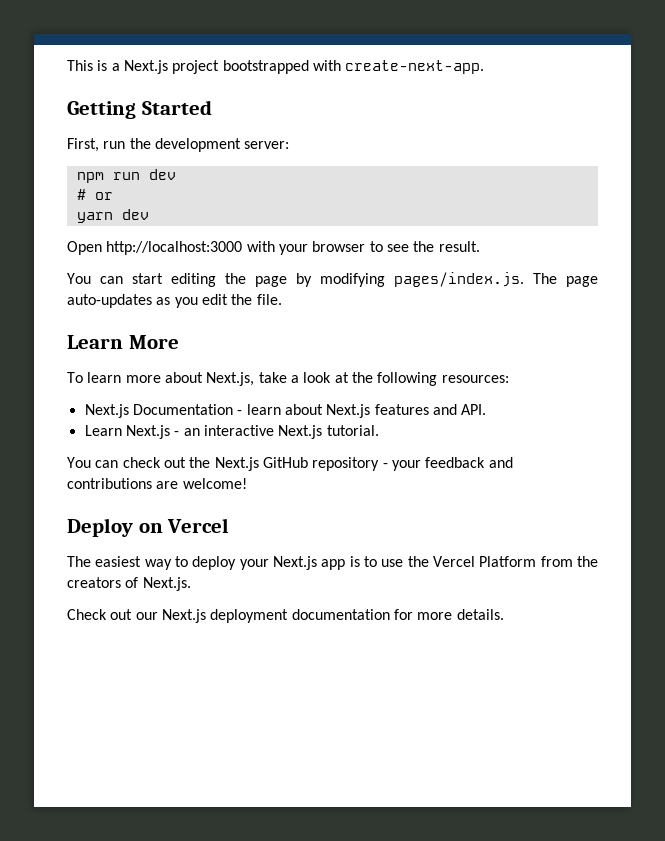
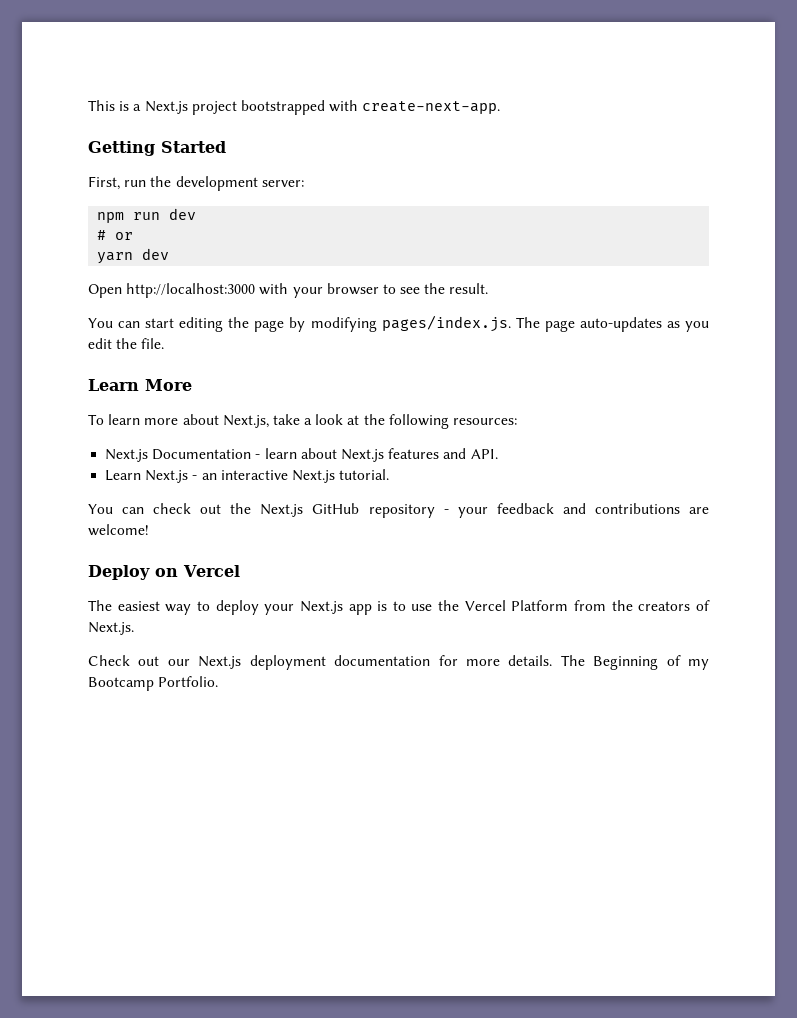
(504, 614) none -> [560,655,709,670] [88,676,219,691] The Beginning of my Bootcamp Portfolio.

